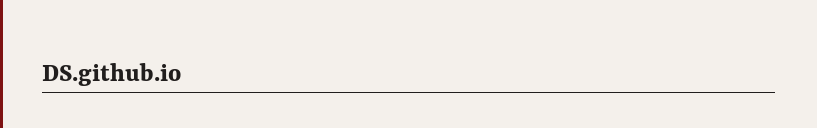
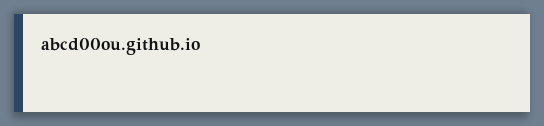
[42,63,181,86] DS.github.io -> [41,38,200,55] abcd00ou.github.io

